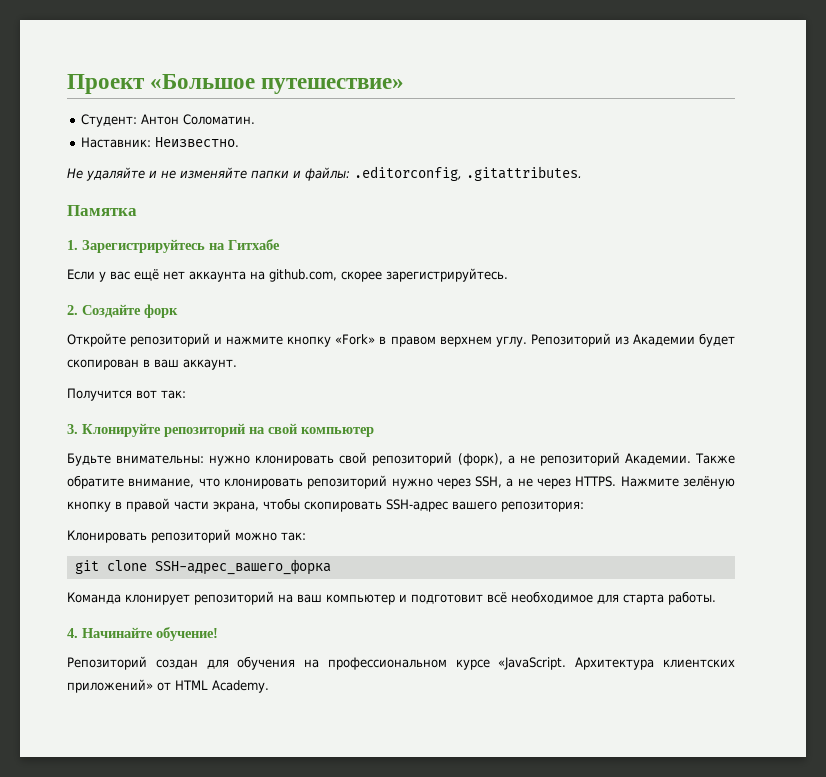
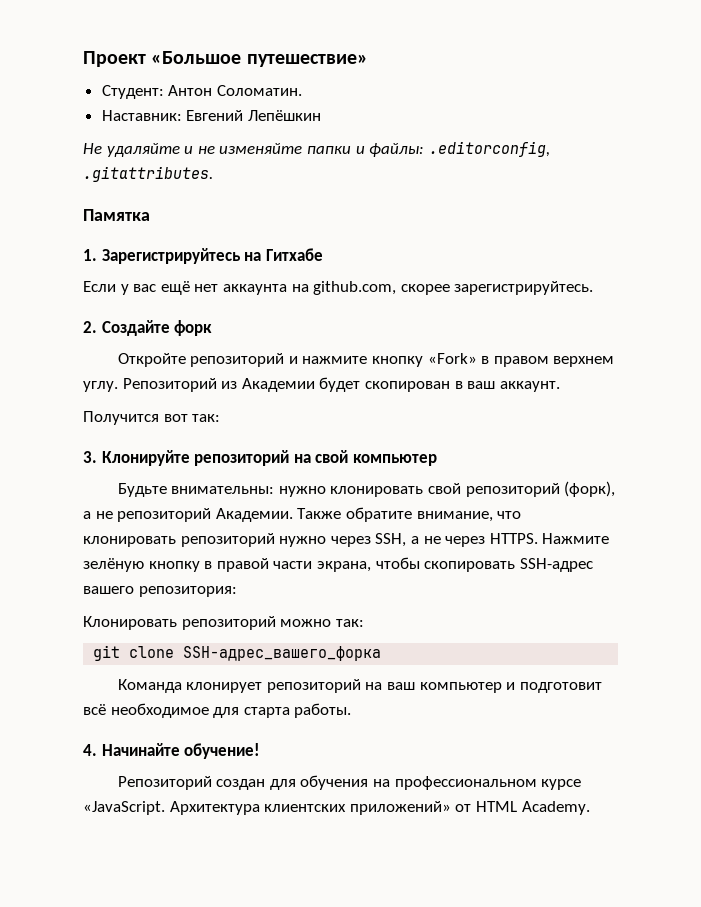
[155,137,240,147] Неизвестно. -> [186,110,321,121] Евгений Лепёшкин

